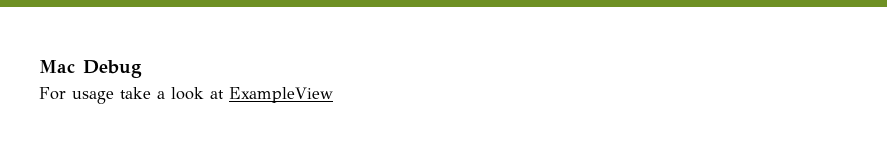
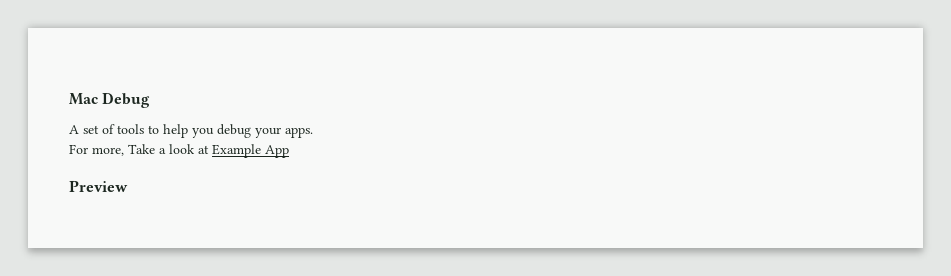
(142, 69) none -> [69,124,313,138] // A set of tools to help you debug your apps.
[72,87,151,104] usage take -> [92,144,155,156] more, Take
[229,87,333,103] ExampleView -> [212,144,289,158] [69,180,128,192] Example App // Preview

